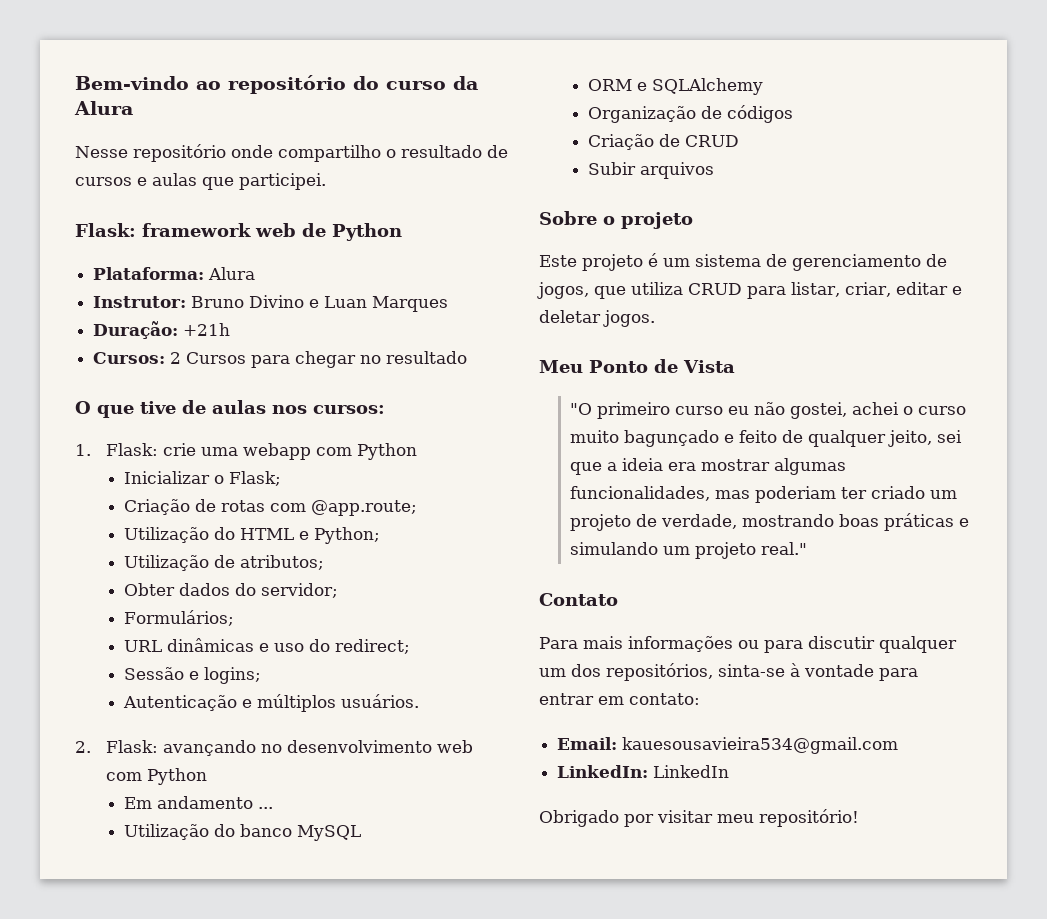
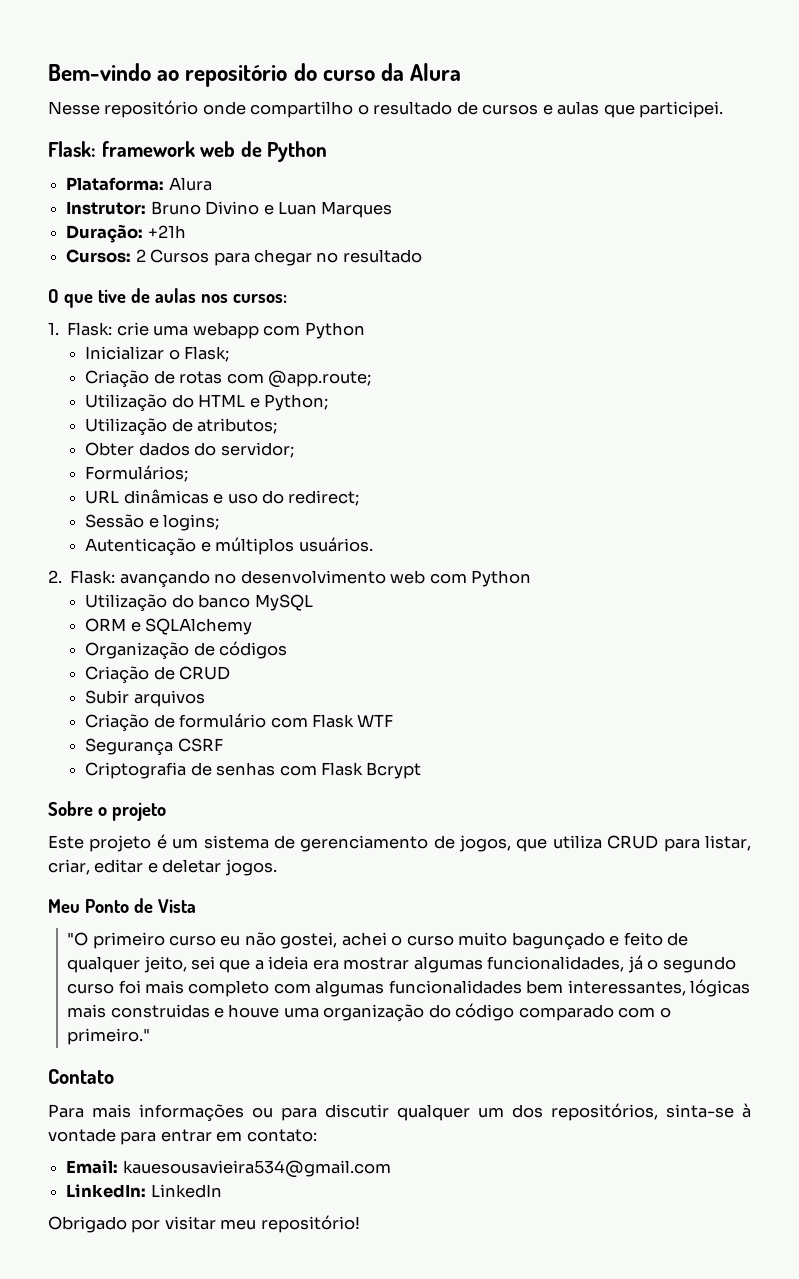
[123,796,273,809] // Em andamento ... -> (531, 578) none
(714, 170) none -> [85,713,394,731] [85,738,223,755] [85,762,422,779] // Criação de formulário com Flask WTF // Segurança CSRF // Criptografia de senhas com Flask Bcrypt
[714,486,957,503] [569,513,969,531] [569,542,807,559] mas poderiam ter criado um projeto de verdade, mostrando boas práticas e simulando um projeto real." -> [627,955,736,973] [67,979,751,997] [67,1003,671,1021] [67,1028,151,1045] já o segundo curso foi mais completo com algumas funcionalidades bem interessantes, lógicas mais construidas e houve uma organização do código comparado com o primeiro."

